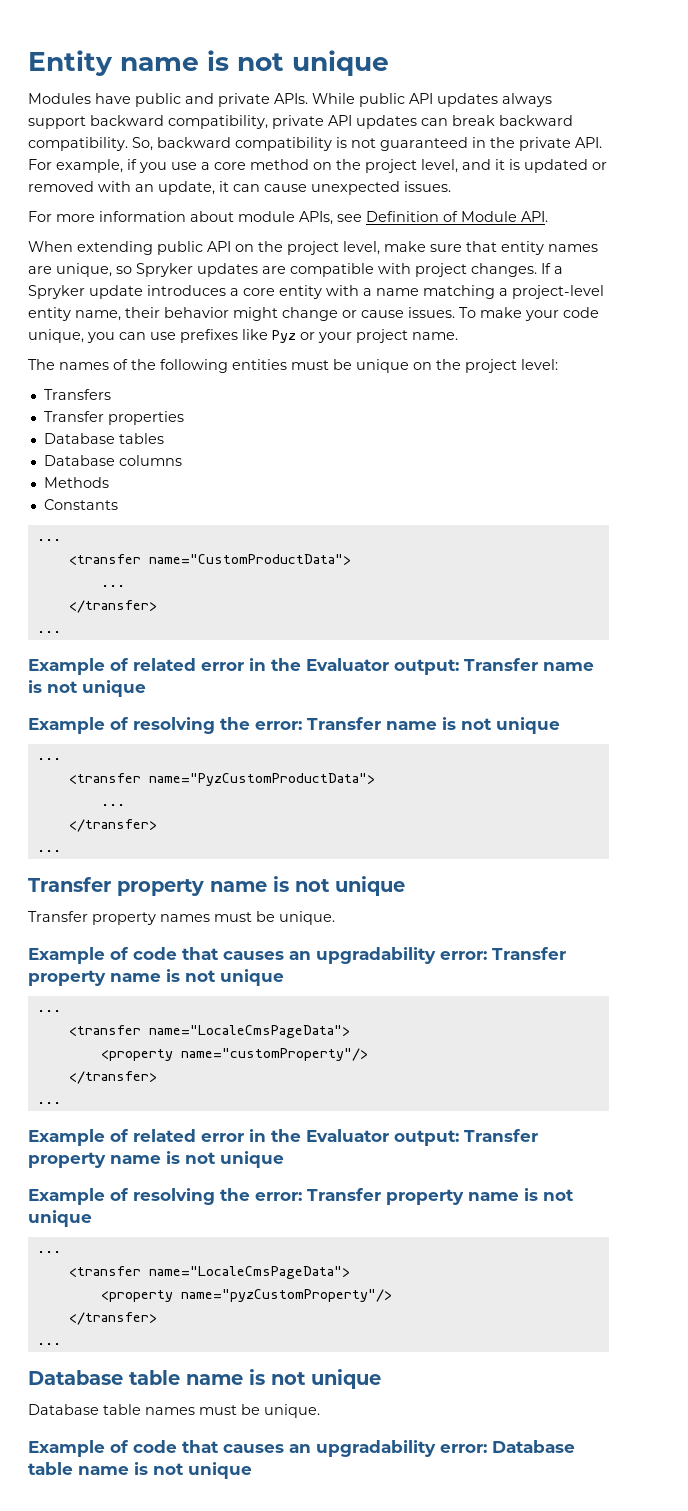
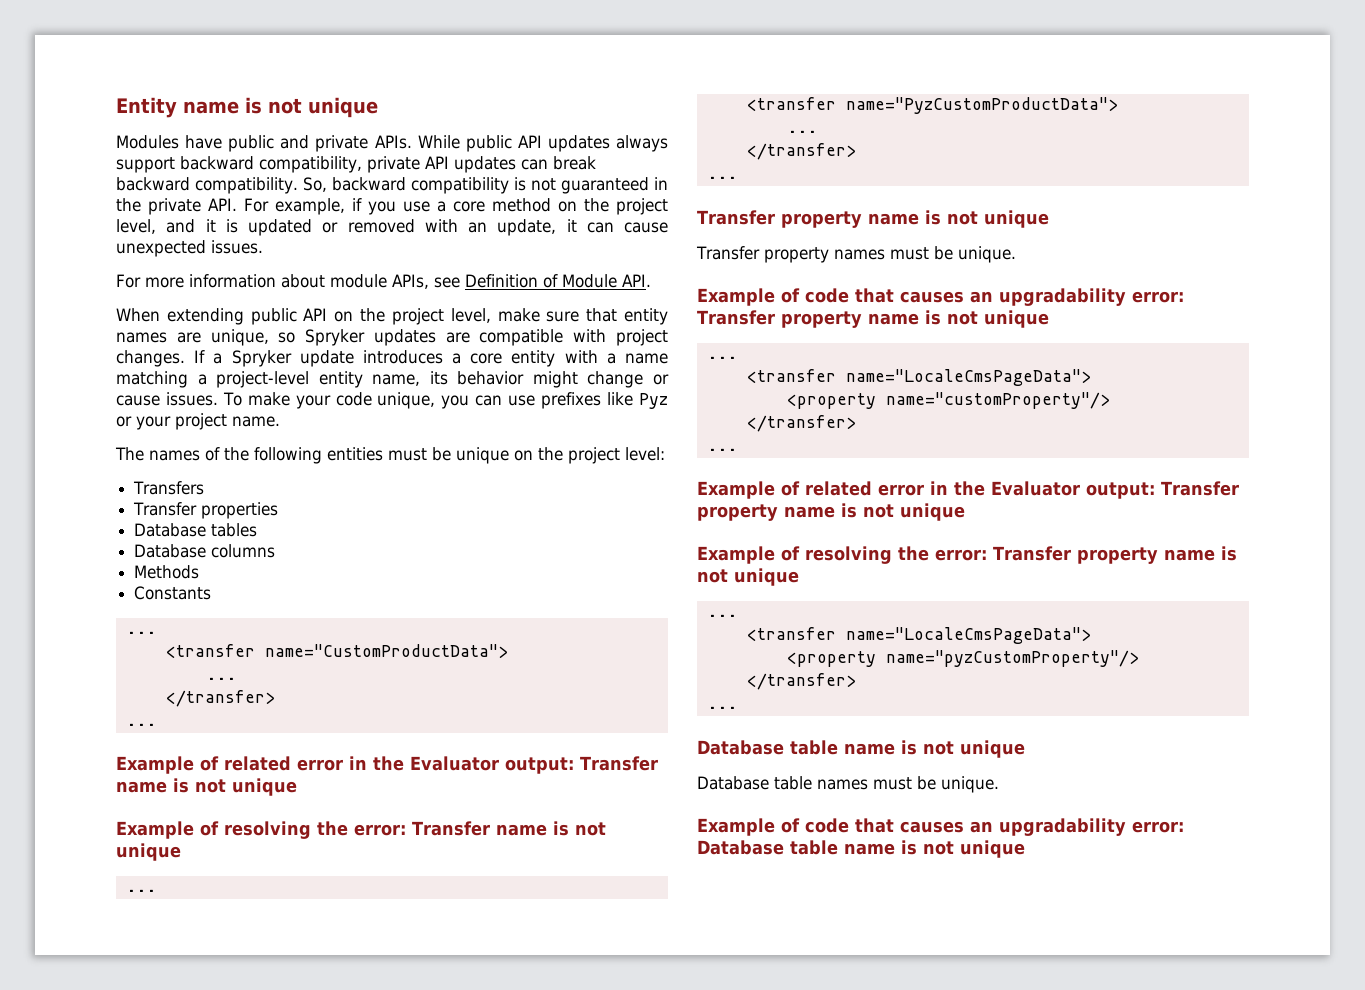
[125,307,160,318] their -> [429,371,448,385] its

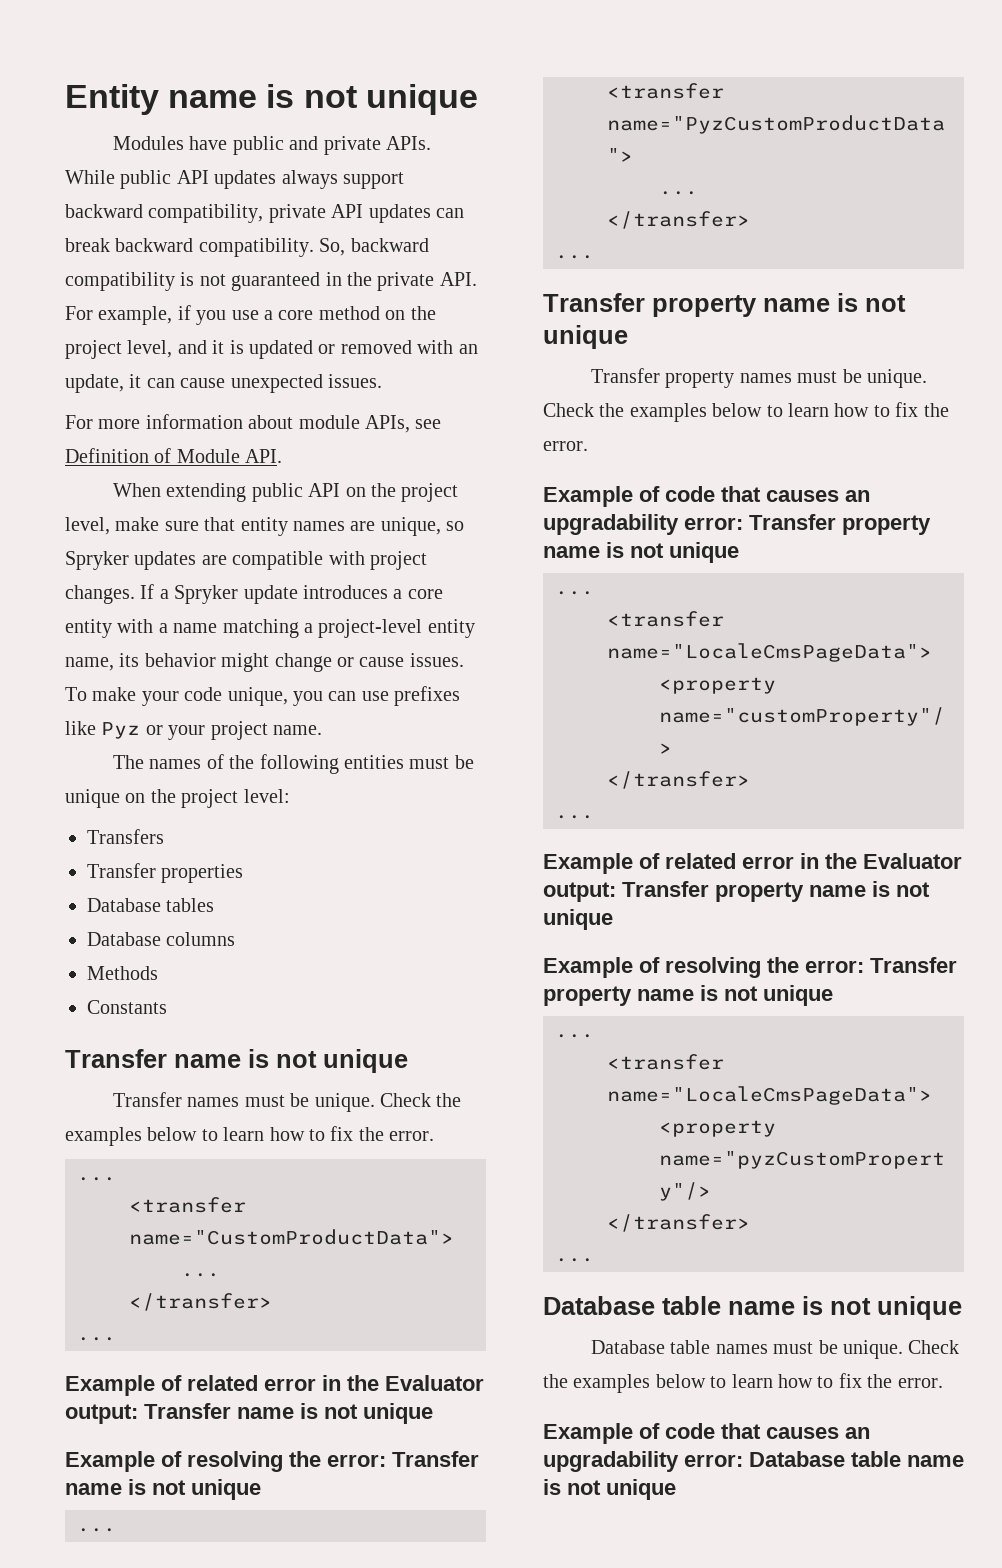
(212, 593) none -> [65,1049,408,1073] [113,1092,462,1112] [65,1126,435,1146] // Transfer name is not unique // Transfer names must be unique. Check the examples below to learn how to fix the error.
(1016, 254) none -> [543,402,949,422] [543,441,588,451] Check the examples below to learn how to fix the error.
(999, 784) none -> [908,1340,960,1354] [543,1373,943,1393] Check the examples below to learn how to fix the error.

